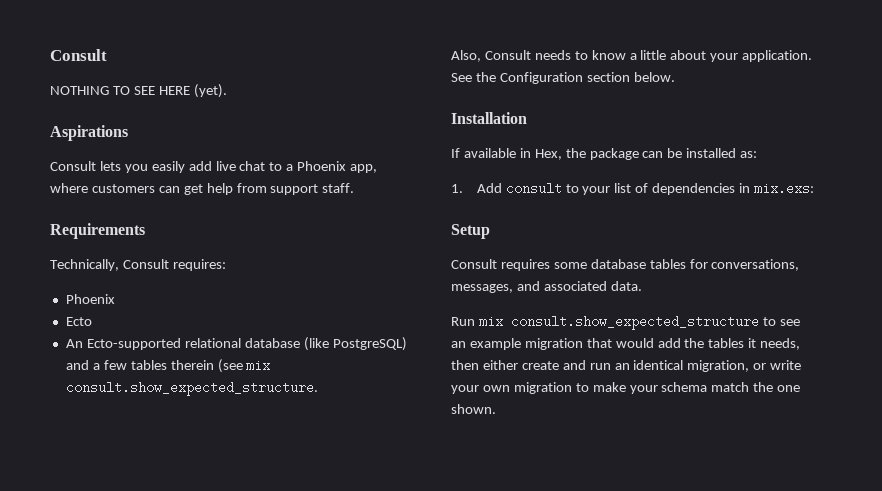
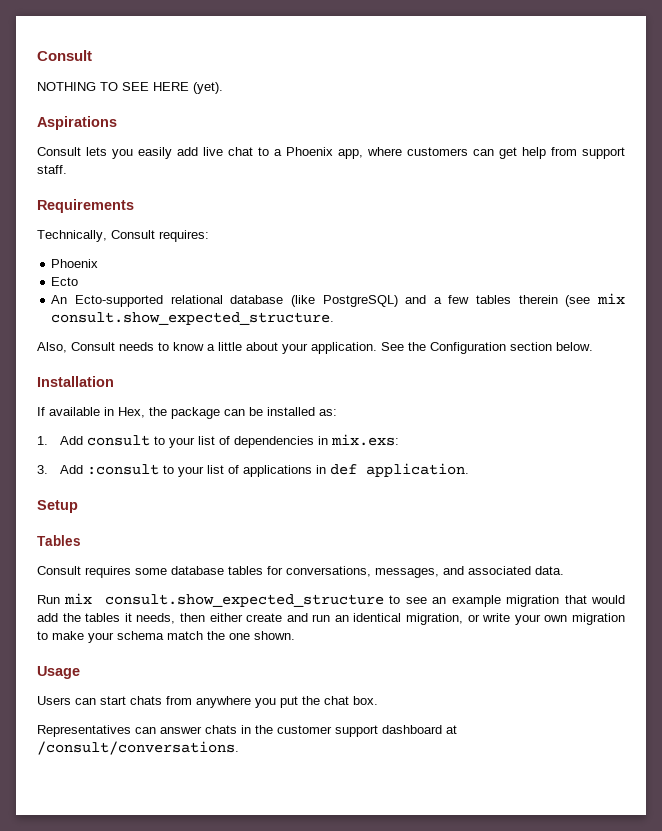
(814, 188) none -> [37,463,469,477] // 3. Add :consult to your list of applications in def application.
(490, 231) none -> [37,535,81,546] // Tables
(496, 409) none -> [37,666,80,679] [37,696,378,708] [37,725,457,737] [37,741,239,755] // Usage // Users can start chats from anywhere you put the chat box. // Representatives can answer chats in the customer support dashboard at /consult/conversations.

